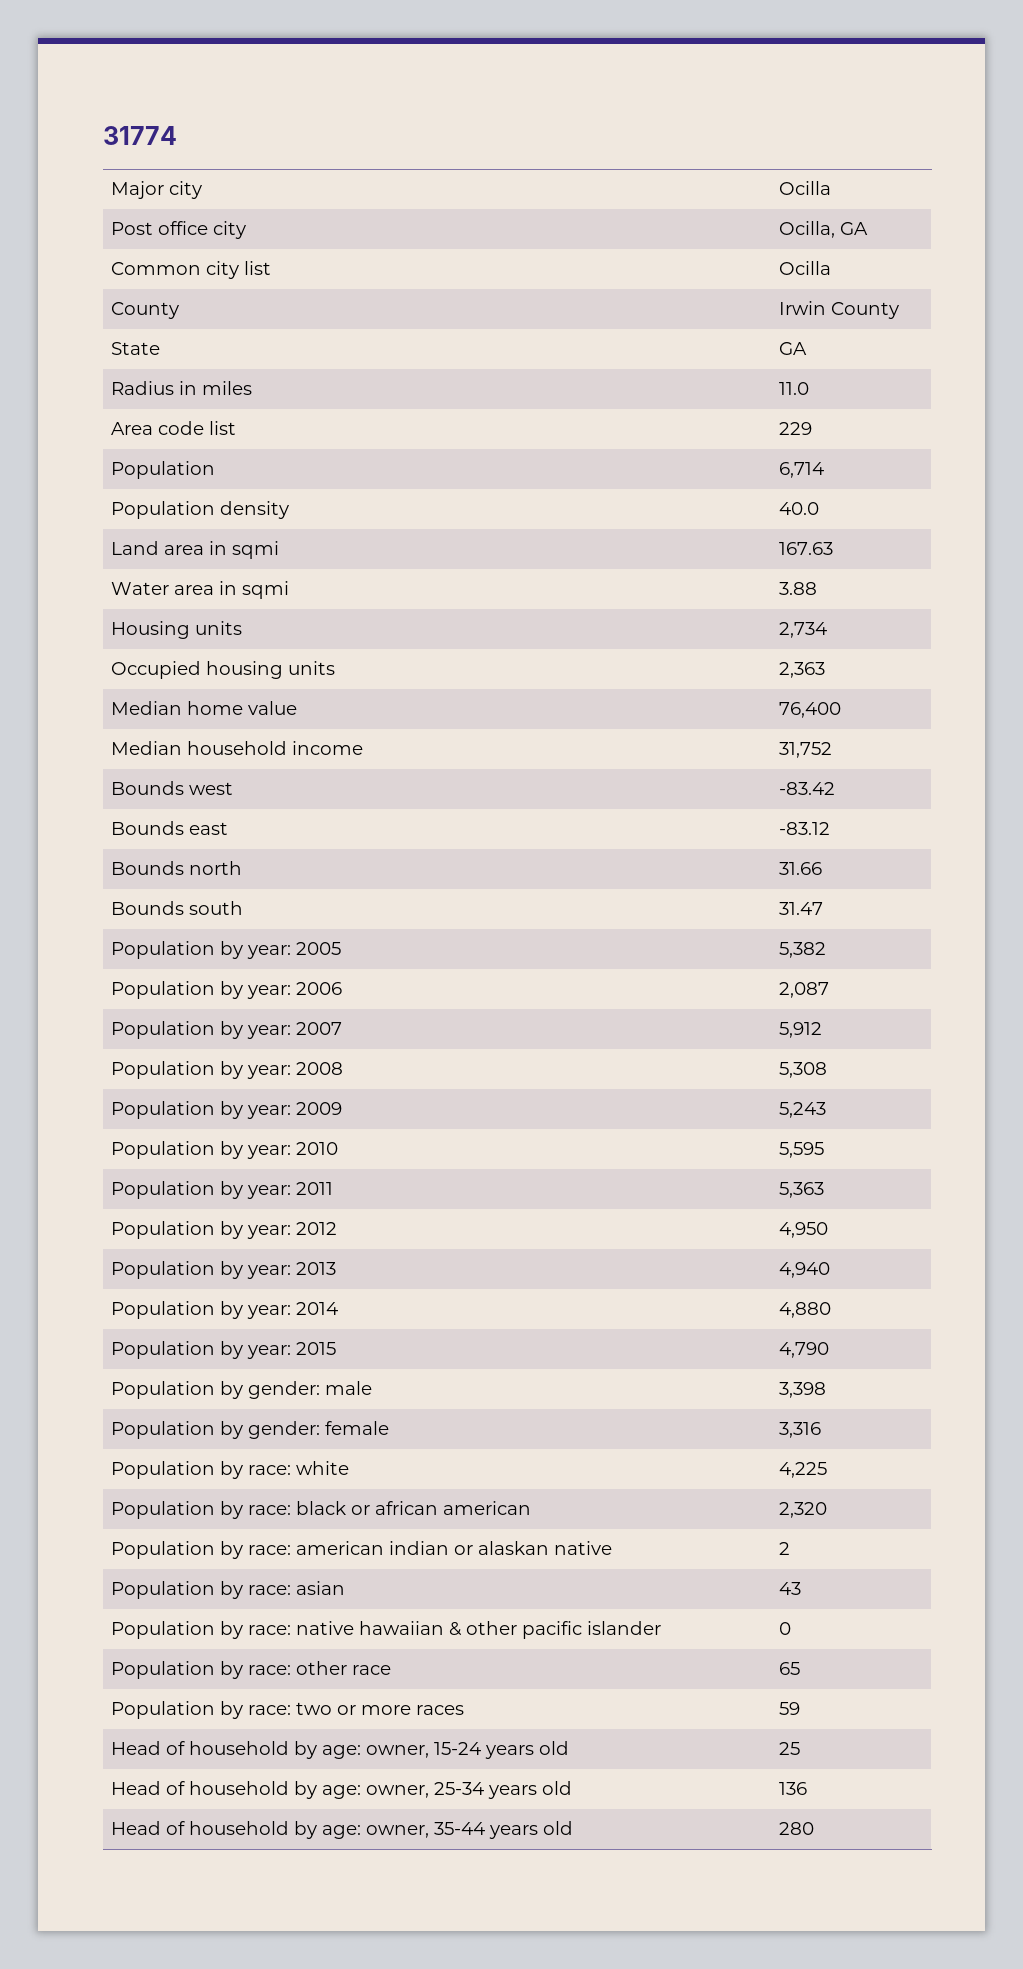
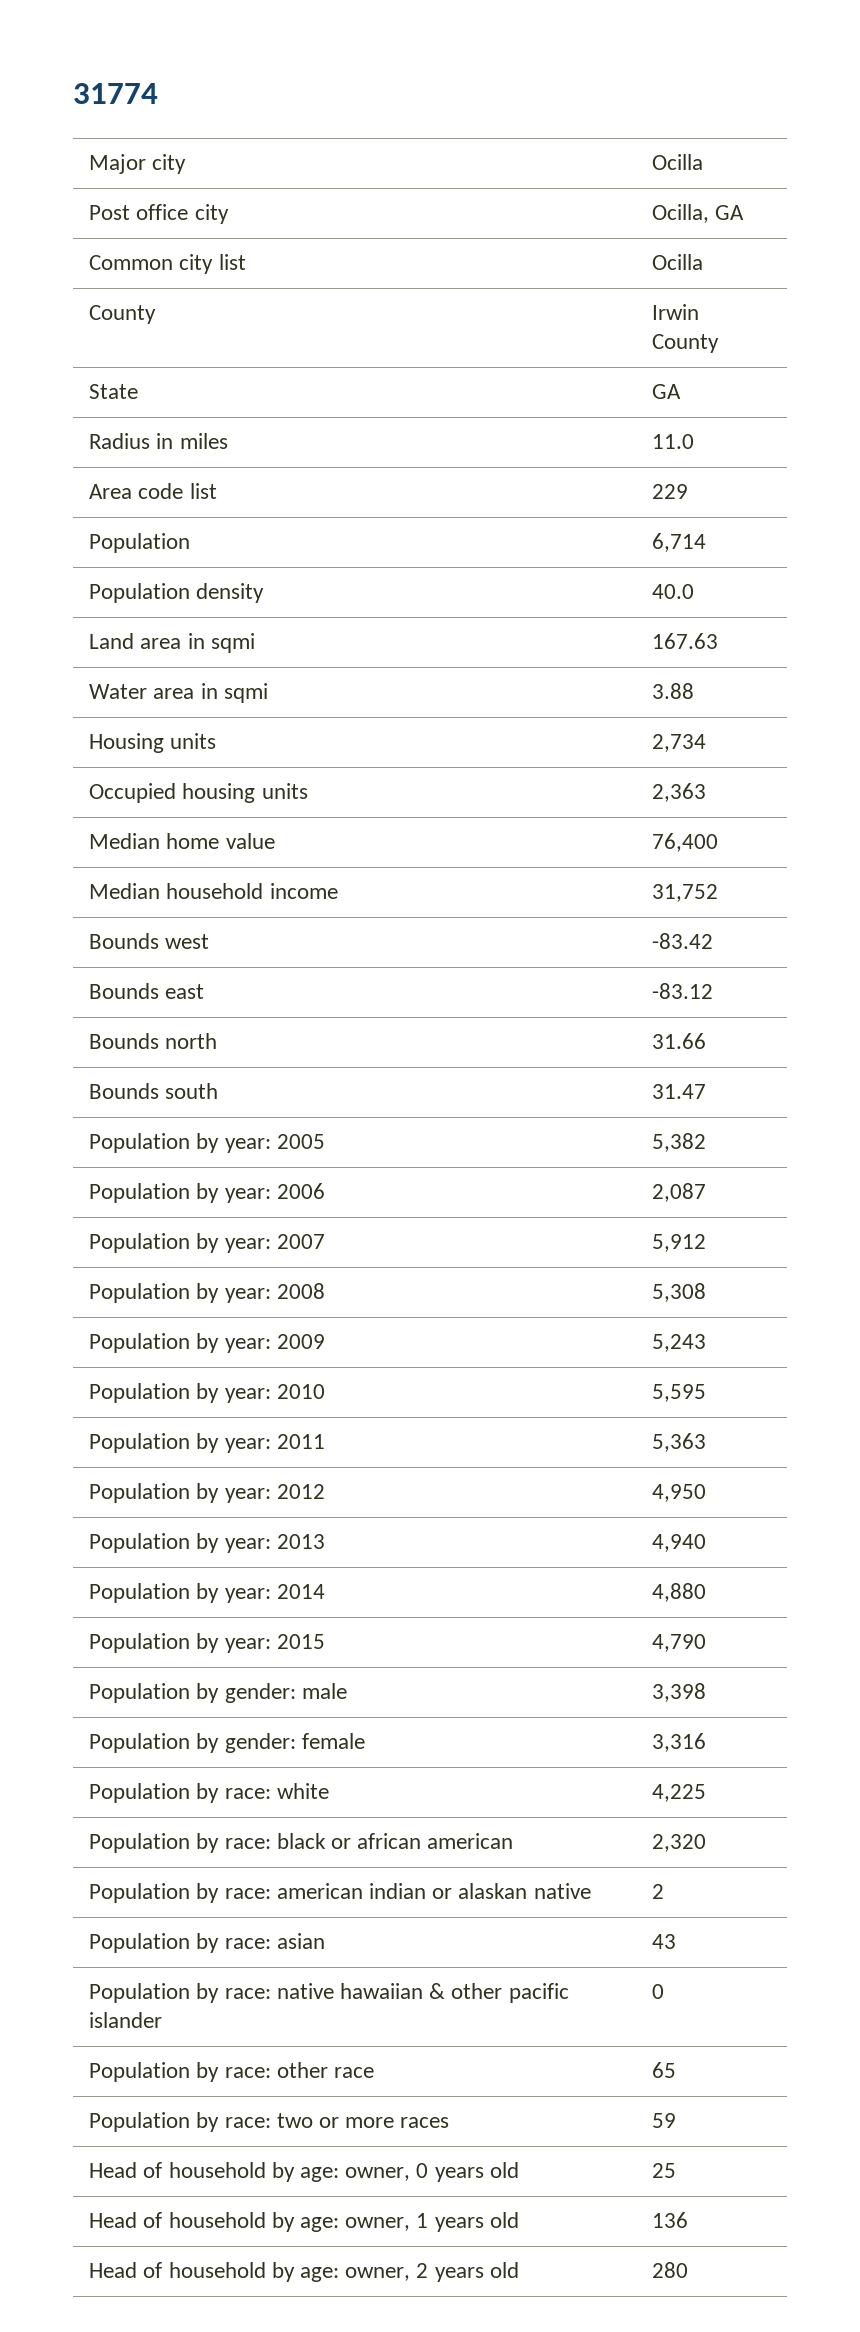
[434,1742,482,1755] 15-24 -> [416,2163,429,2178] 0
[434,1782,485,1795] 25-34 -> [416,2213,429,2228] 1
[434,1822,486,1835] 35-44 -> [416,2263,429,2278] 2

